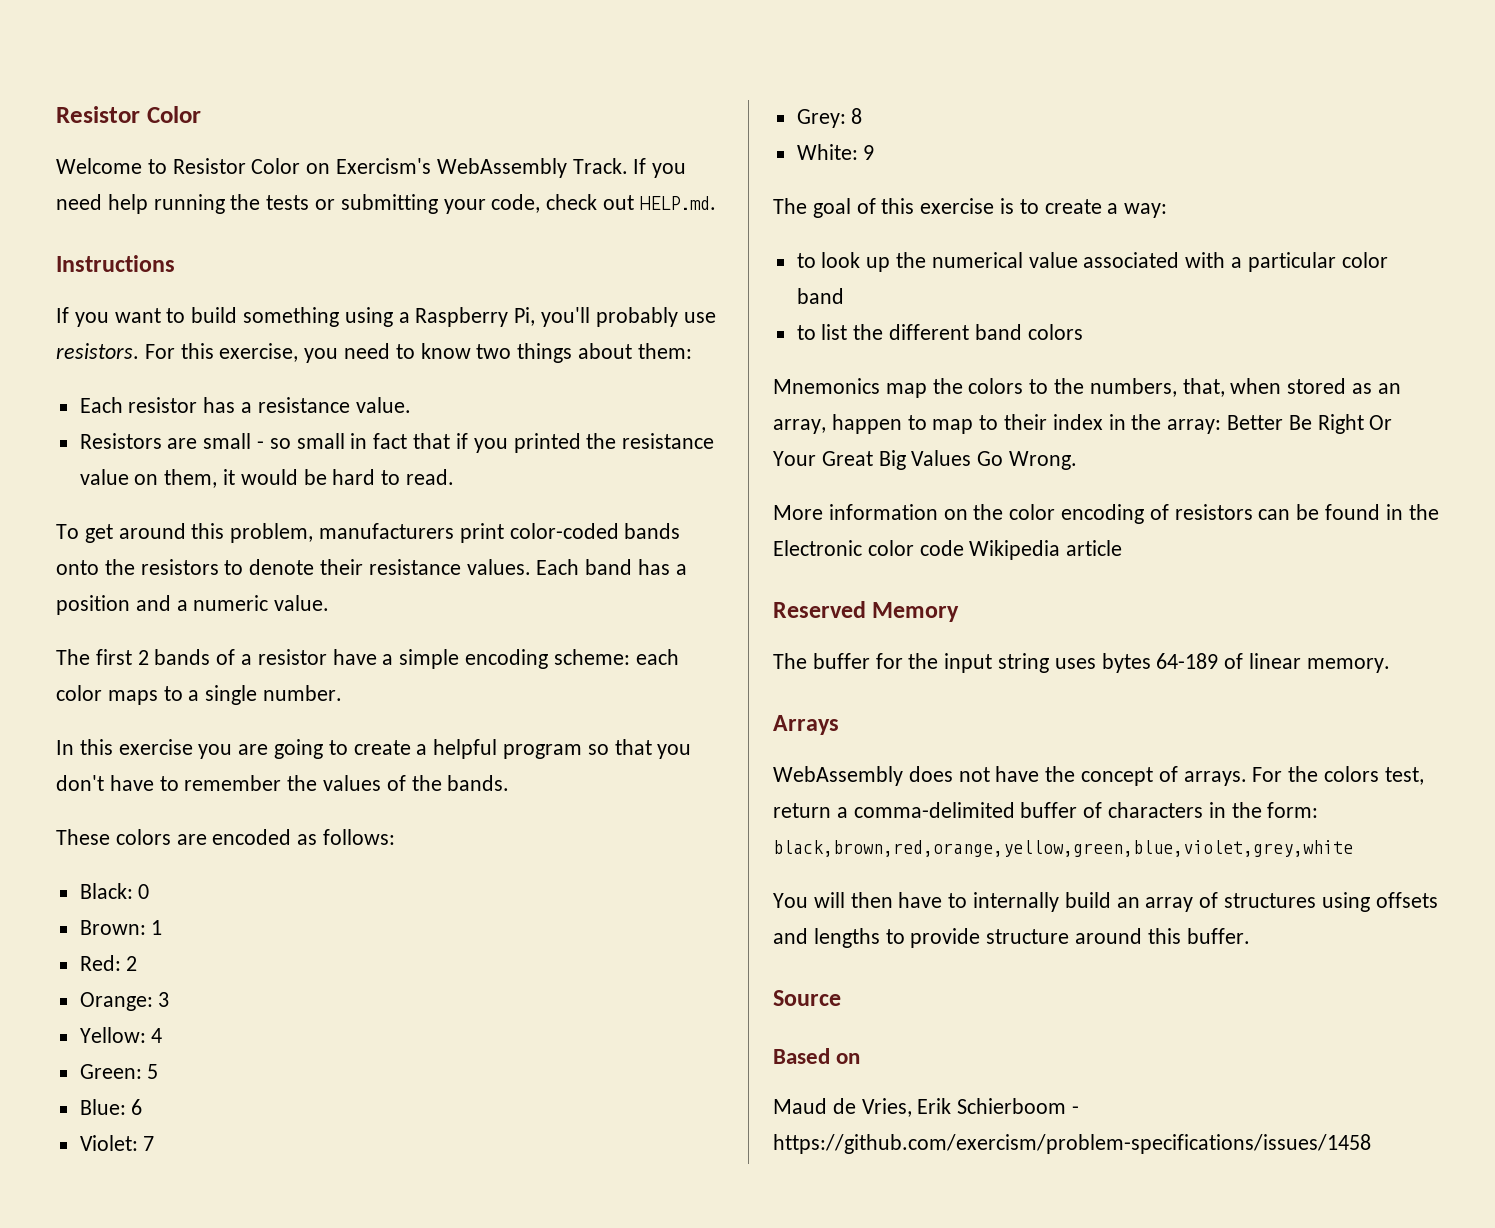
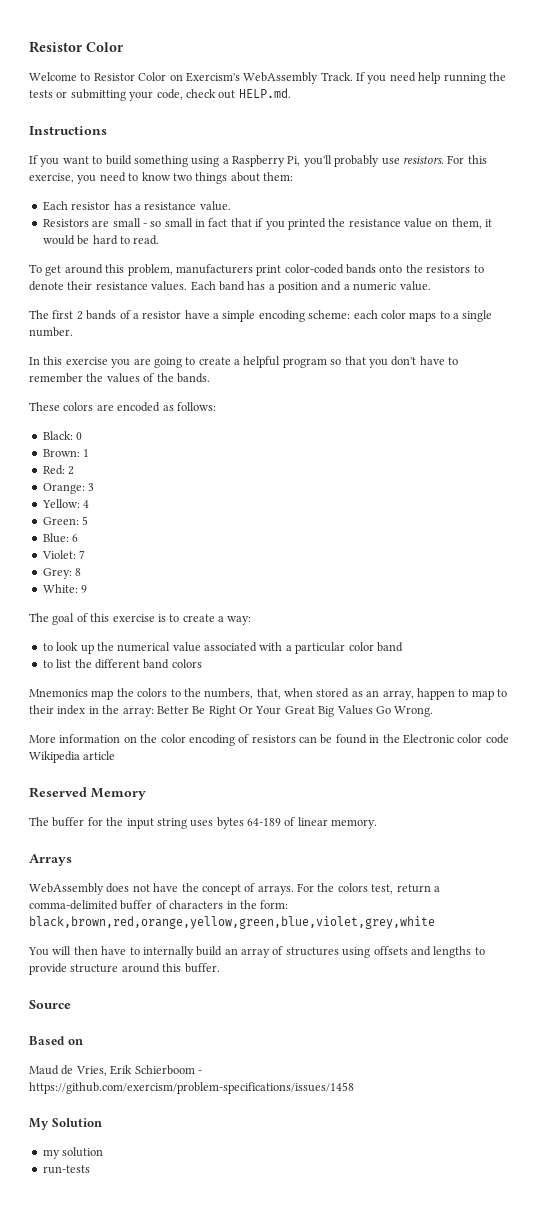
(1371, 1144) none -> [29,1118,102,1130] [42,1147,104,1159] [42,1165,90,1174] // My Solution // my solution // run-tests

